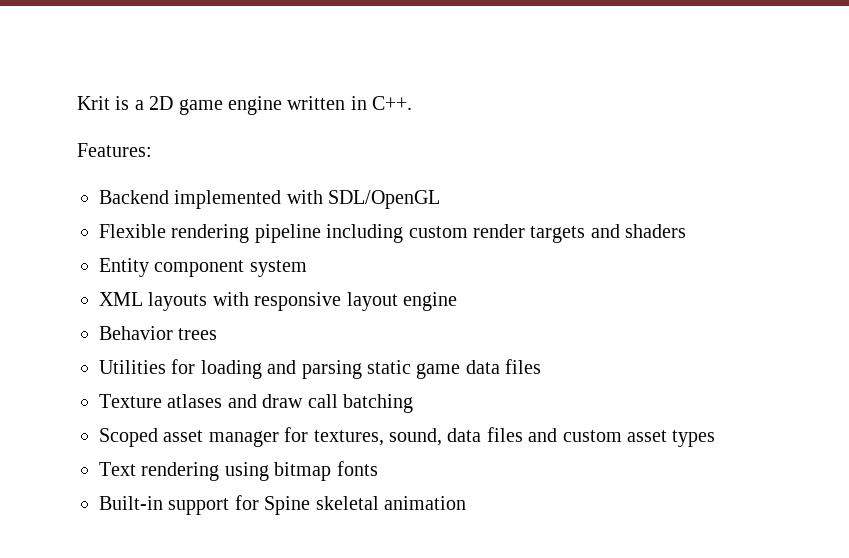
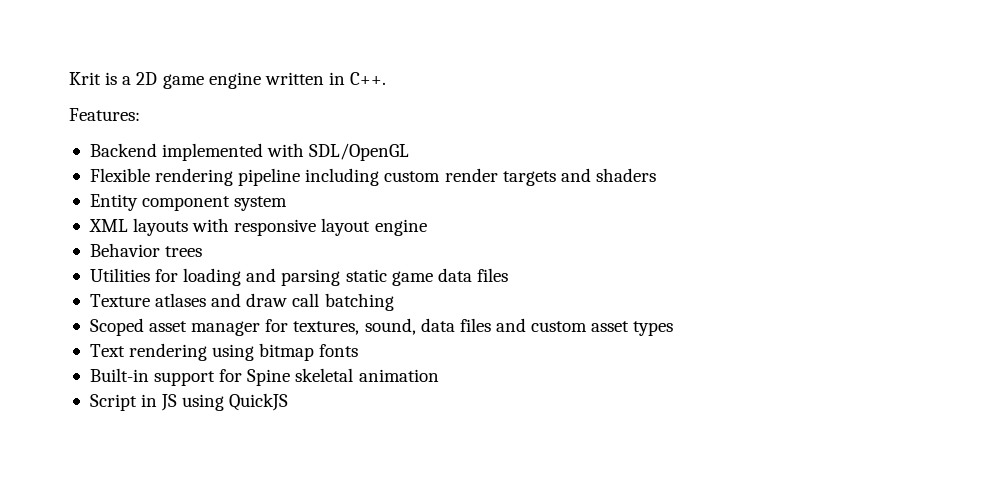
(466, 503) none -> [89,393,289,411] // Script in JS using QuickJS

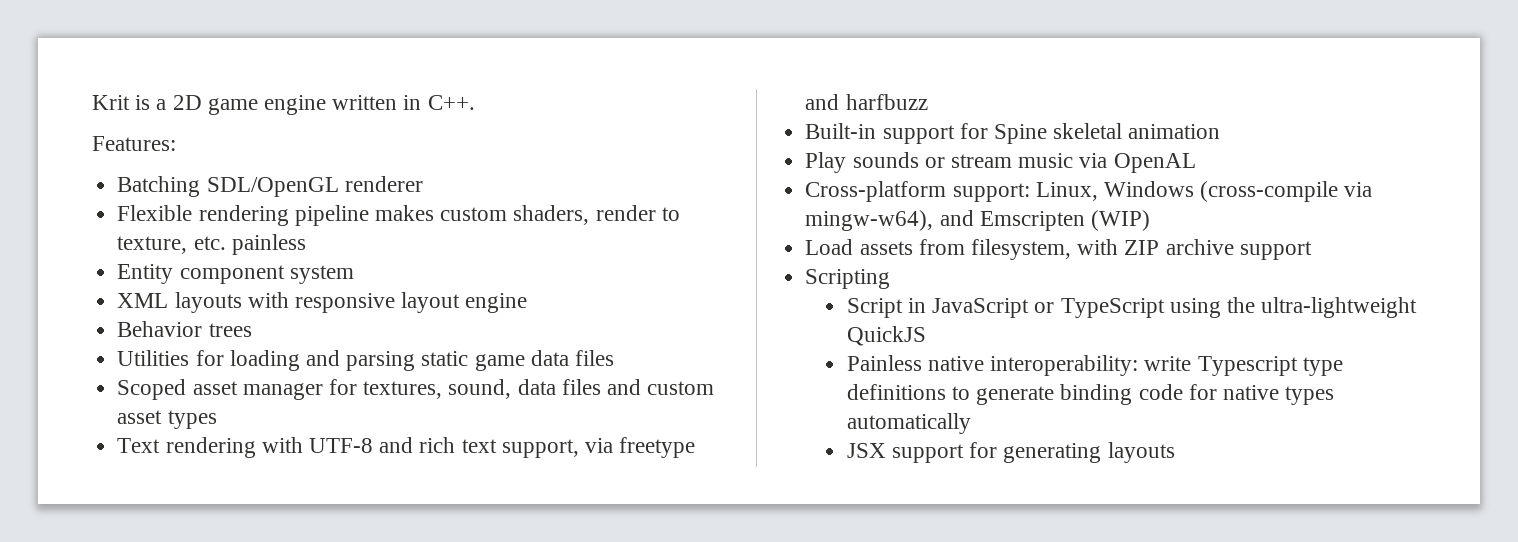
[89,143,305,161] Backend implemented with -> [117,176,201,197] Batching
(410, 152) none -> [344,176,423,192] renderer
[305,168,656,186] including custom render targets and shaders -> [374,205,680,225] [117,234,306,255] makes custom shaders, render to texture, etc. painless
[89,293,394,311] // Texture atlases and draw call batching -> (614, 358) none
[212,343,359,361] using bitmap fonts -> [261,437,696,458] [805,94,928,110] with UTF-8 and rich text support, via freetype and harfbuzz
[89,393,289,411] Script in JS using QuickJS -> [805,152,1196,173] [805,181,1373,202] [805,210,1150,231] [805,239,1312,260] [805,269,891,289] [846,297,1418,318] [846,326,926,346] [846,355,1343,376] [846,384,1335,405] [846,413,971,434] [846,442,1175,463] Play sounds or stream music via OpenAL // Cross-platform support: Linux, Windows (cross-compile via mingw-w64), and Emscripten (WIP) // Load assets from filesystem, with ZIP archive support // Scripting // Script in JavaScript or TypeScript using the ultra-lightweight QuickJS // Painless native interoperability: write Typescript type definitions to generate binding code for native types automatically // JSX support for generating layouts

